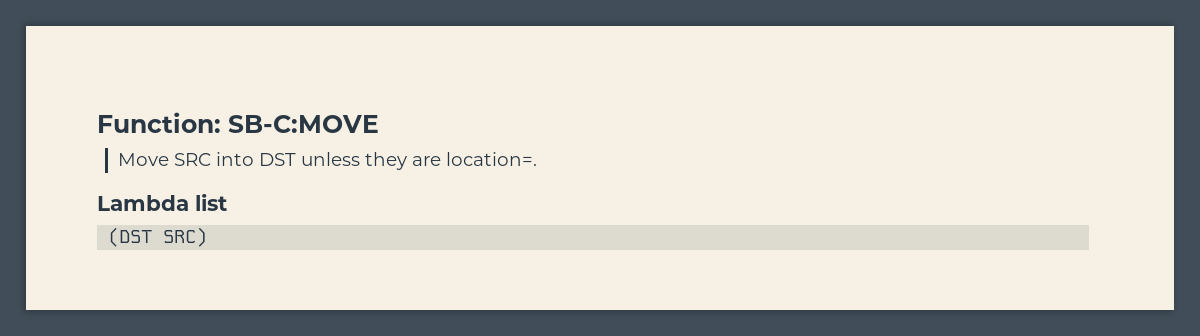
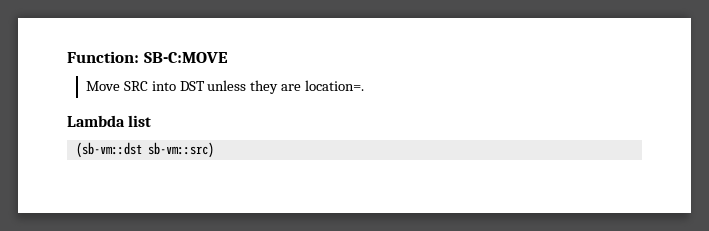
[108,227,208,247] (DST SRC) -> [75,142,214,158] (sb-vm::dst sb-vm::src)

